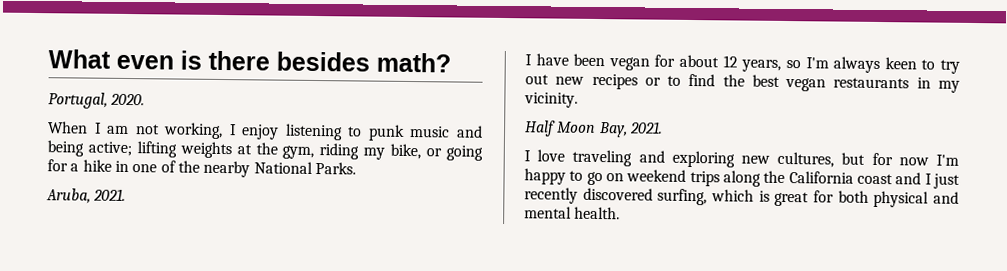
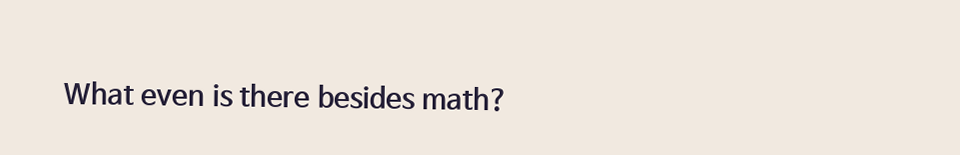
[48,92,146,109] [47,121,484,141] [47,140,484,161] [47,159,356,178] [46,188,127,204] [525,53,961,74] [525,73,960,93] [524,92,578,108] [524,120,663,138] [524,149,959,168] [524,168,960,189] [524,187,959,208] [524,206,621,220] // Portugal, 2020. // When I am not working, I enjoy listening to punk music and being active; lifting weights at the gym, riding my bike, or going for a hike in one of the nearby National Parks. // Aruba, 2021. // I have been vegan for about 12 years, so I'm always keen to try out new recipes or to find the best vegan restaurants in my vicinity. // Half Moon Bay, 2021. // I love traveling and exploring new cultures, but for now I'm happy to go on weekend trips along the California coast and I just recently discovered surfing, which is great for both physical and mental health. -> (510, 99) none

